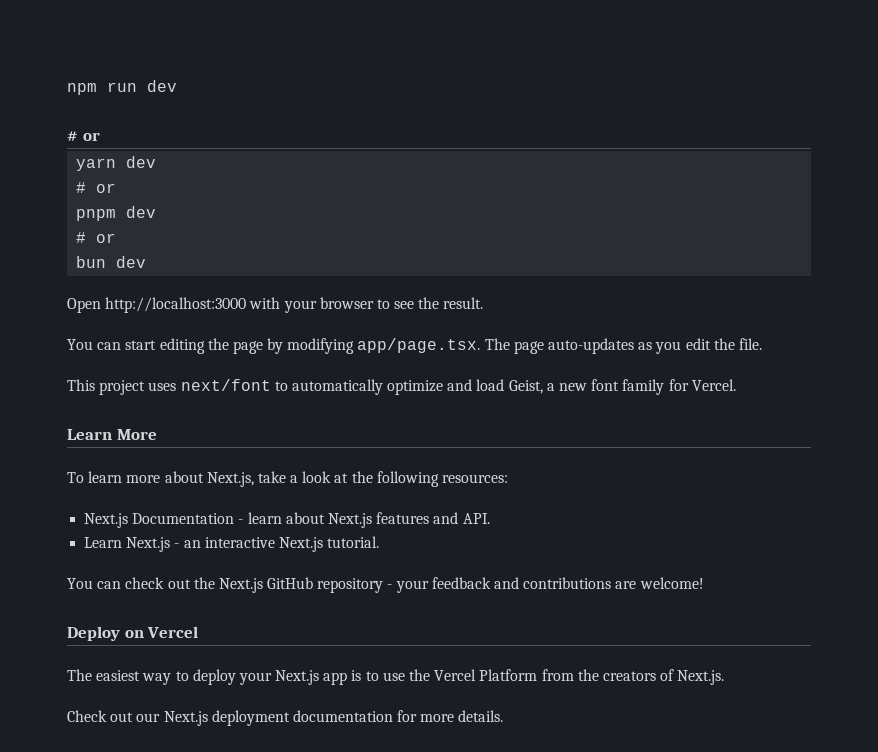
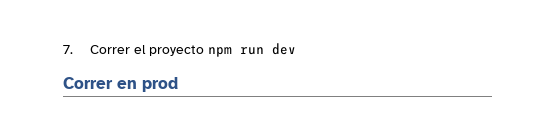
(67, 89) none -> [63,45,204,56] 7. Correr el proyecto
[67,131,100,141] [76,156,157,171] [76,182,117,193] [76,206,157,221] [76,232,117,243] [76,256,147,268] [67,297,484,313] [67,338,762,354] [67,379,736,395] [67,429,157,440] [67,471,509,487] [84,512,490,528] [84,536,380,552] [67,577,704,593] [67,626,199,641] [67,669,725,685] [67,710,504,726] # or // yarn dev // # or // pnpm dev // # or // bun dev // Open http://localhost:3000 with your browser to see the result. // You can start editing the page by modifying app/page.tsx. The page auto-updates as you edit the file. // This project uses next/font to automatically optimize and load Geist, a new font family for Vercel. // Learn More // To learn more about Next.js, take a look at the following resources: // Next.js Documentation - learn about Next.js features and API. // Learn Next.js - an interactive Next.js tutorial. // You can check out the Next.js GitHub repository - your feedback and contributions are welcome! // Deploy on Vercel // The easiest way to deploy your Next.js app is to use the Vercel Platform from the creators of Next.js. // Check out our Next.js deployment documentation for more details. -> [63,77,178,92] Correr en prod

